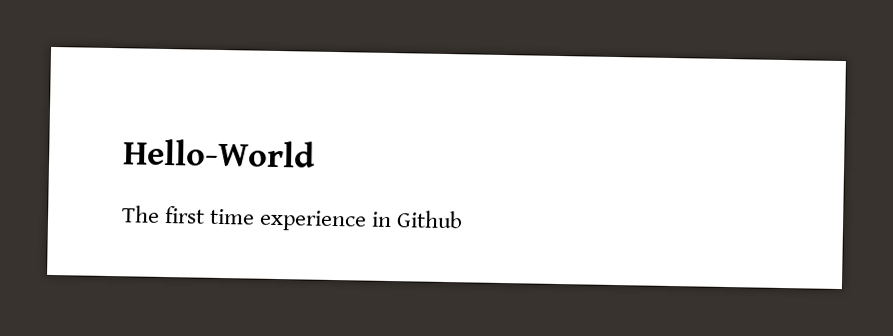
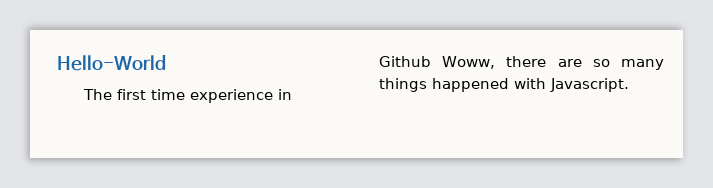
(464, 219) none -> [442,56,664,70] [379,78,629,92] Woww, there are so many things happened with Javascript.

